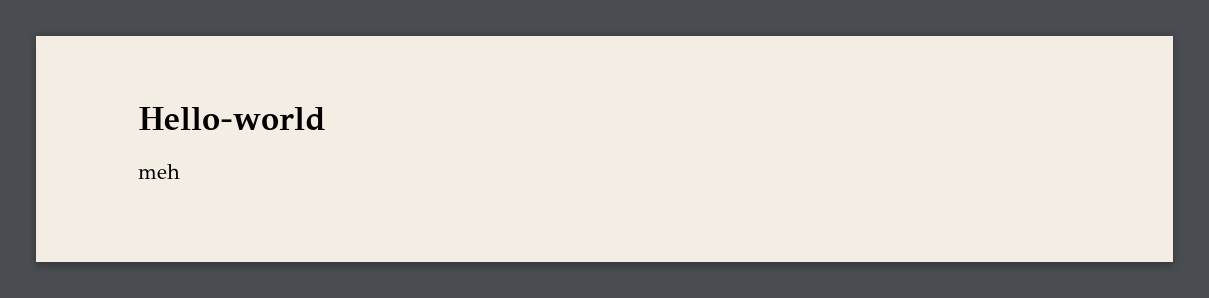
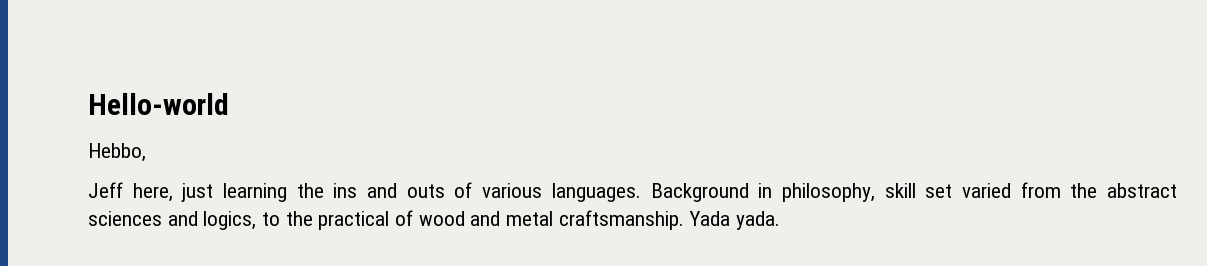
[138,164,180,179] meh -> [88,143,146,162] [88,182,1178,202] [88,210,781,230] Hebbo, // Jeff here, just learning the ins and outs of various languages. Background in philosophy, skill set varied from the abstract sciences and logics, to the practical of wood and metal craftsmanship. Yada yada.

